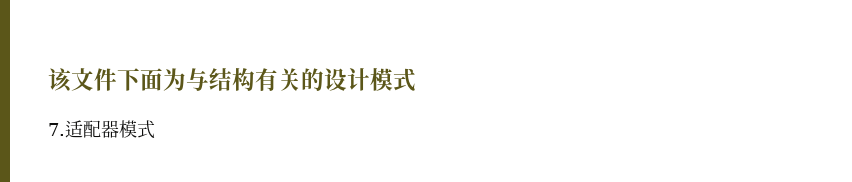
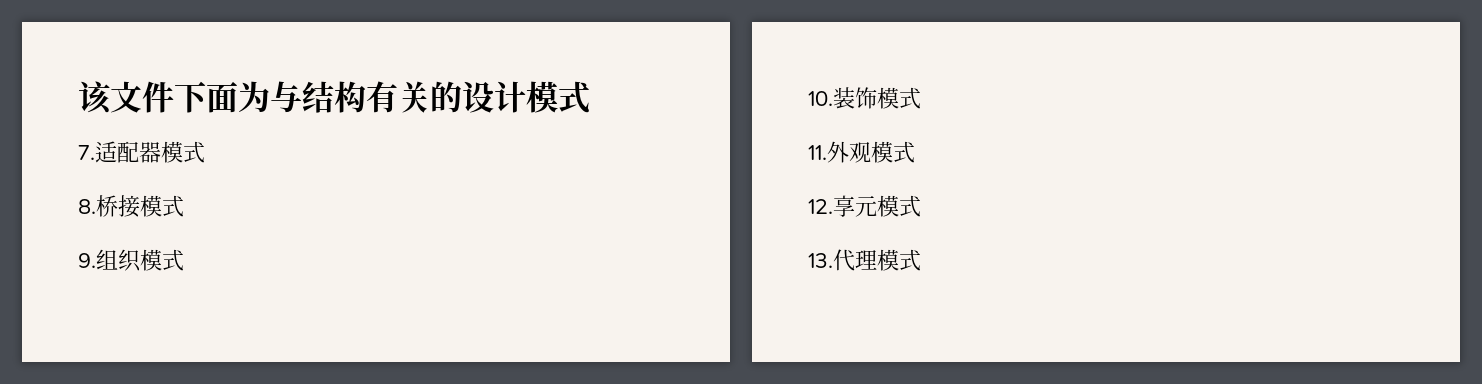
(155, 129) none -> [78,195,184,217] [78,249,184,272] [808,87,921,109] [808,141,915,163] [808,195,921,217] [808,249,921,271] // 8.桥接模式 // 9.组织模式 // 10.装饰模式 // 11.外观模式 // 12.享元模式 // 13.代理模式

